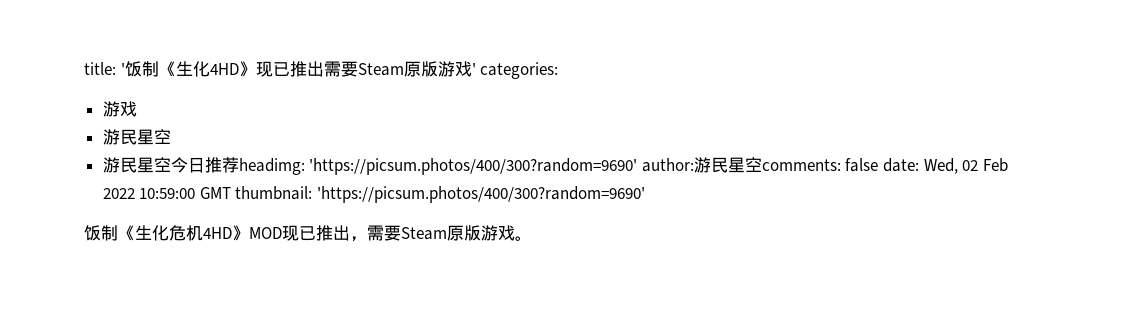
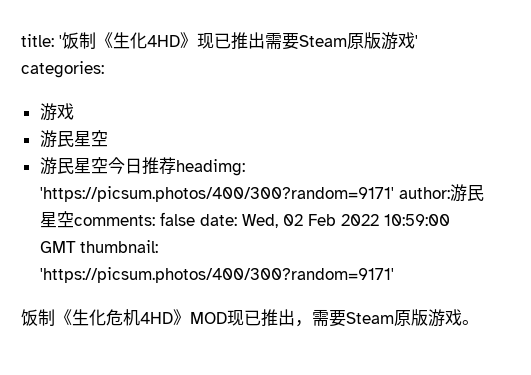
[309,158,638,175] 'https://picsum.photos/400/300?random=9690' -> [39,186,394,202] 'https://picsum.photos/400/300?random=9171'
[317,186,646,203] 'https://picsum.photos/400/300?random=9690' -> [39,267,394,283] 'https://picsum.photos/400/300?random=9171'

